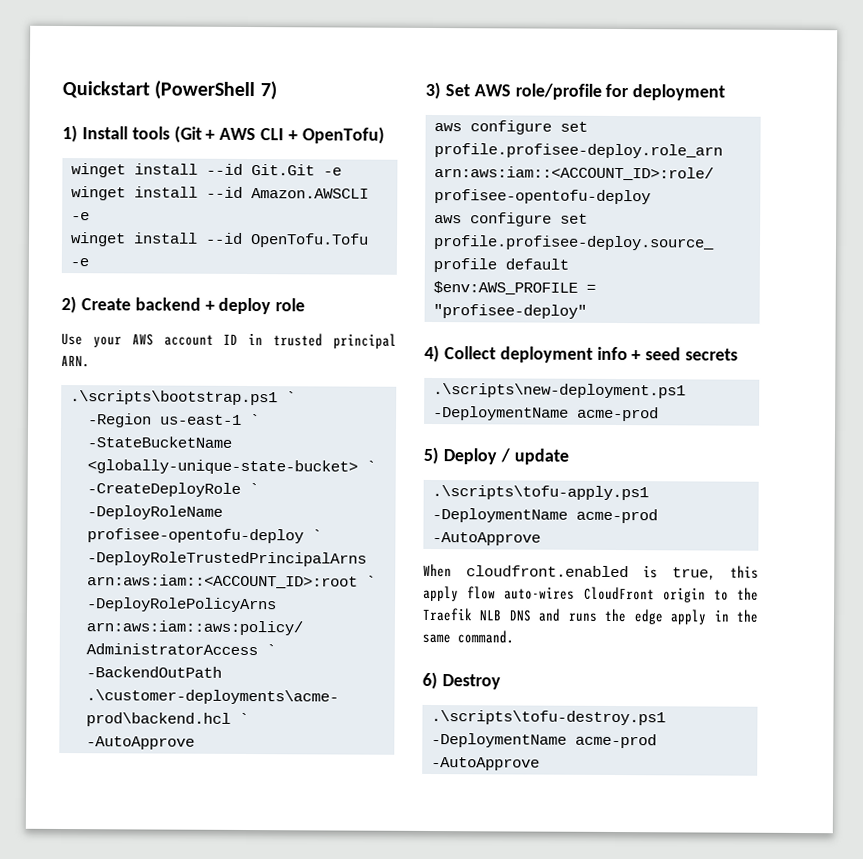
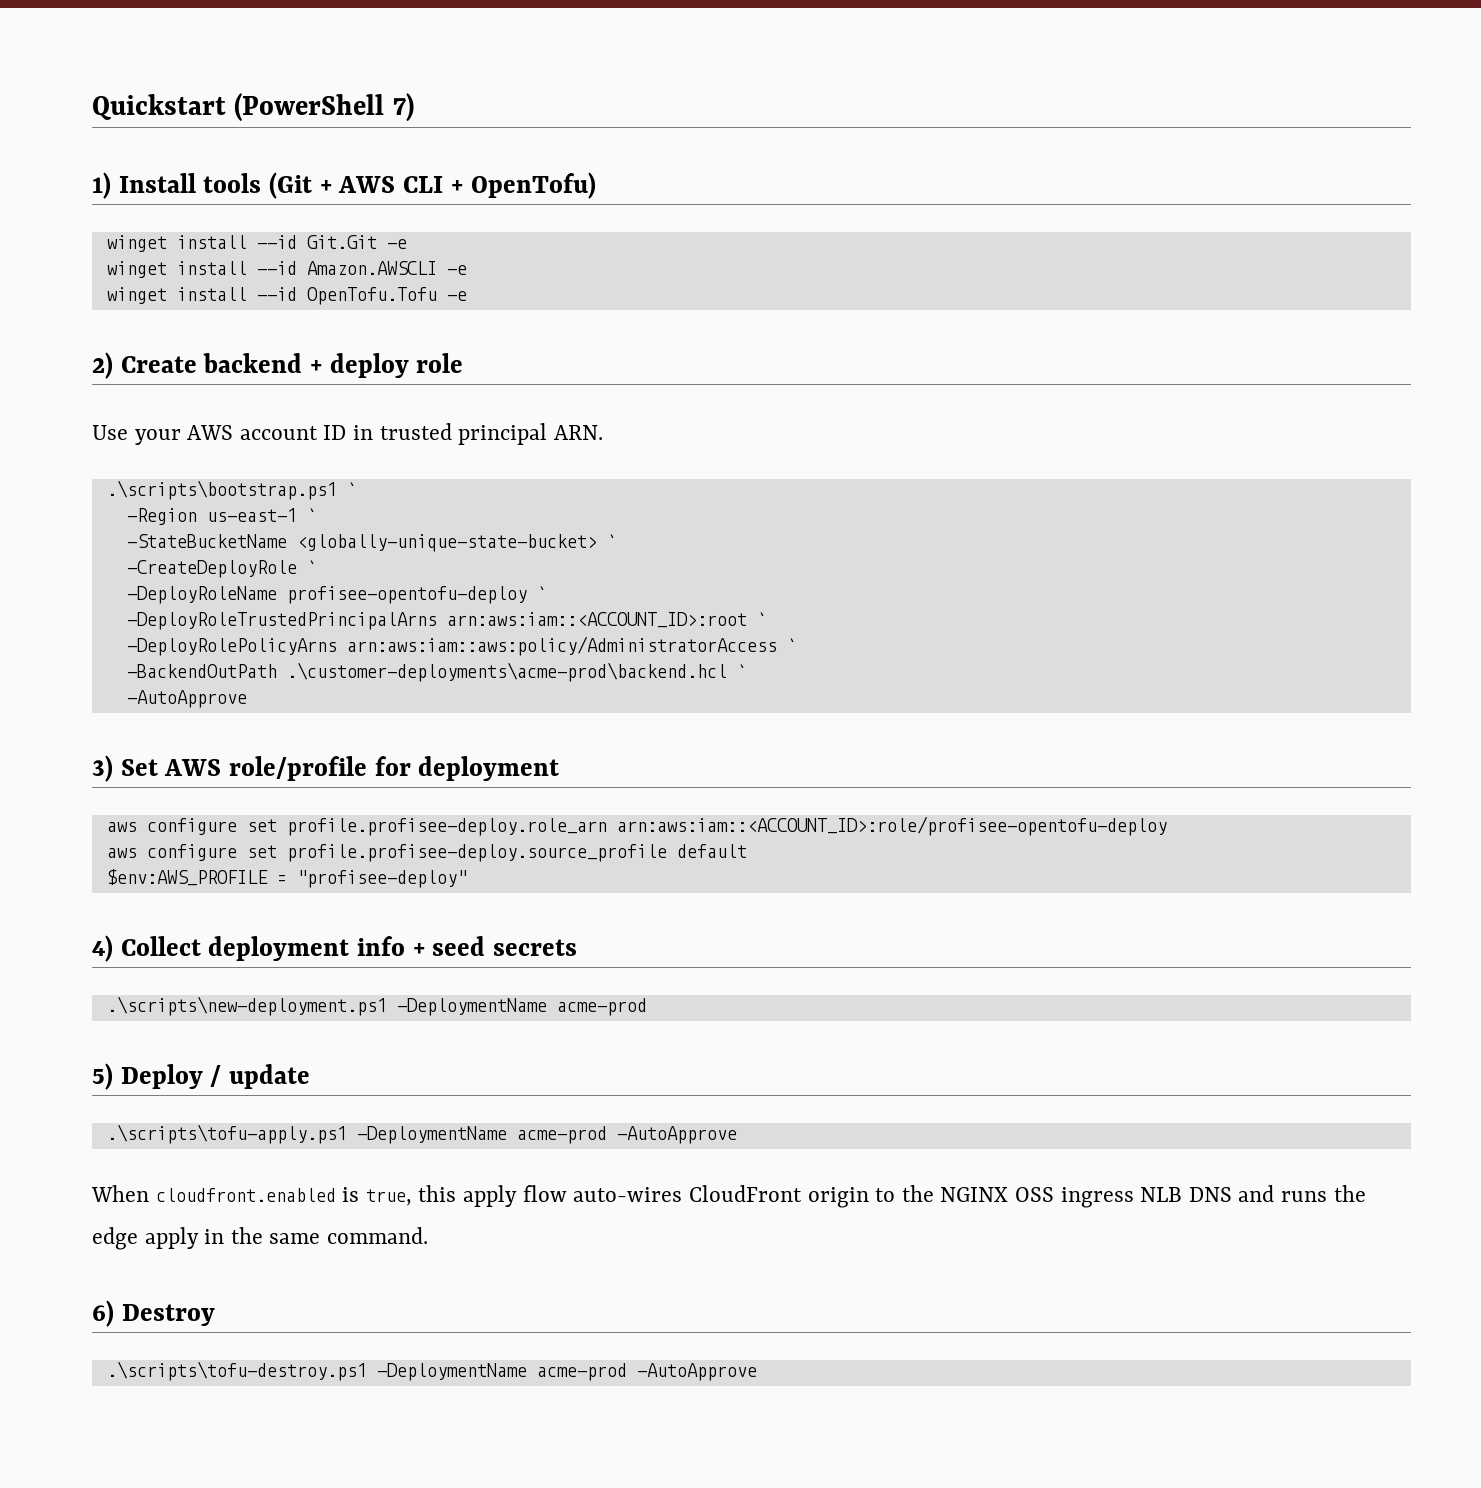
[422,607,473,622] Traefik -> [940,1187,1134,1208] NGINX OSS ingress

